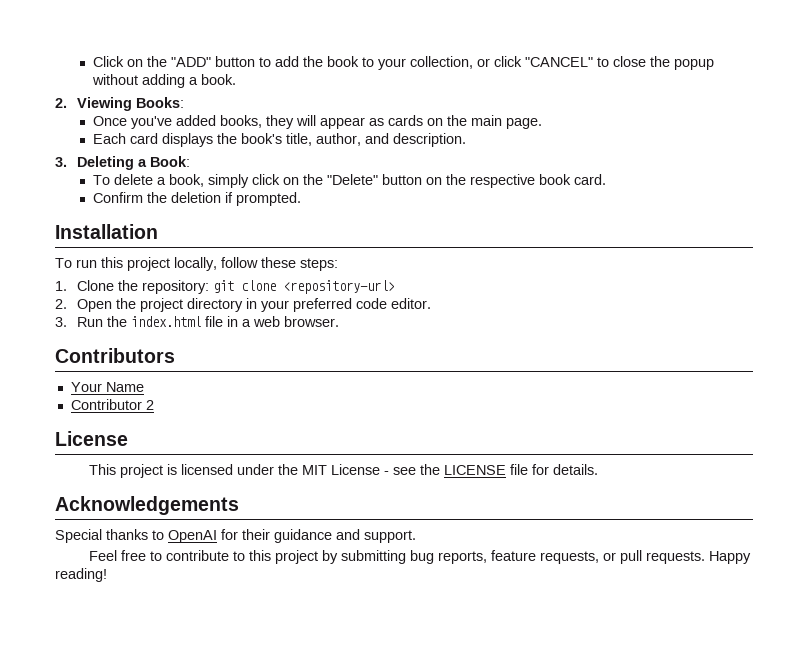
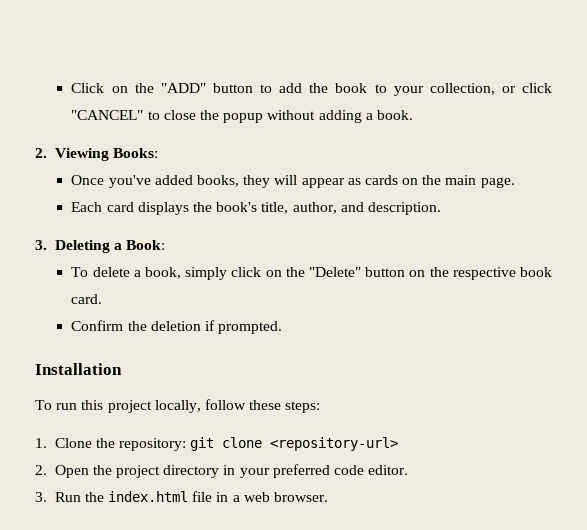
[55,348,175,363] [70,382,144,392] [70,399,154,410] [55,431,128,446] [89,464,599,478] [55,496,239,515] [55,529,416,543] [89,550,752,564] [55,568,107,582] // Contributors // Your Name // Contributor 2 // License // This project is licensed under the MIT License - see the LICENSE file for details. // Acknowledgements // Special thanks to OpenAI for their guidance and support. // Feel free to contribute to this project by submitting bug reports, feature requests, or pull requests. Happy reading! -> (329, 497) none

